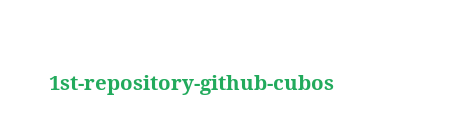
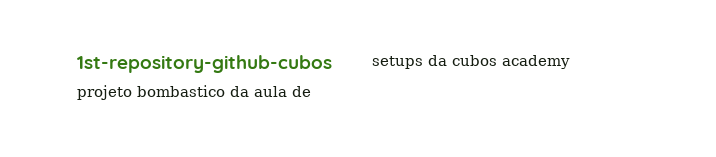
(334, 85) none -> [77,85,311,100] [372,55,570,69] // projeto bombastico da aula de setups da cubos academy

